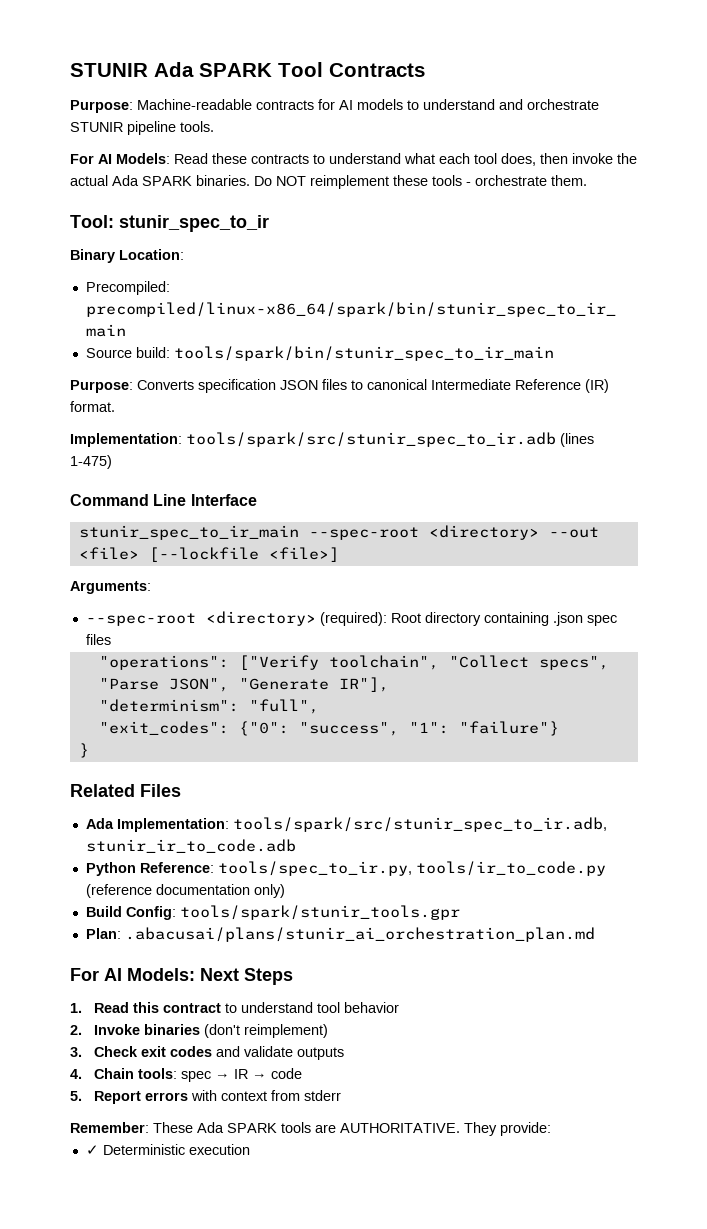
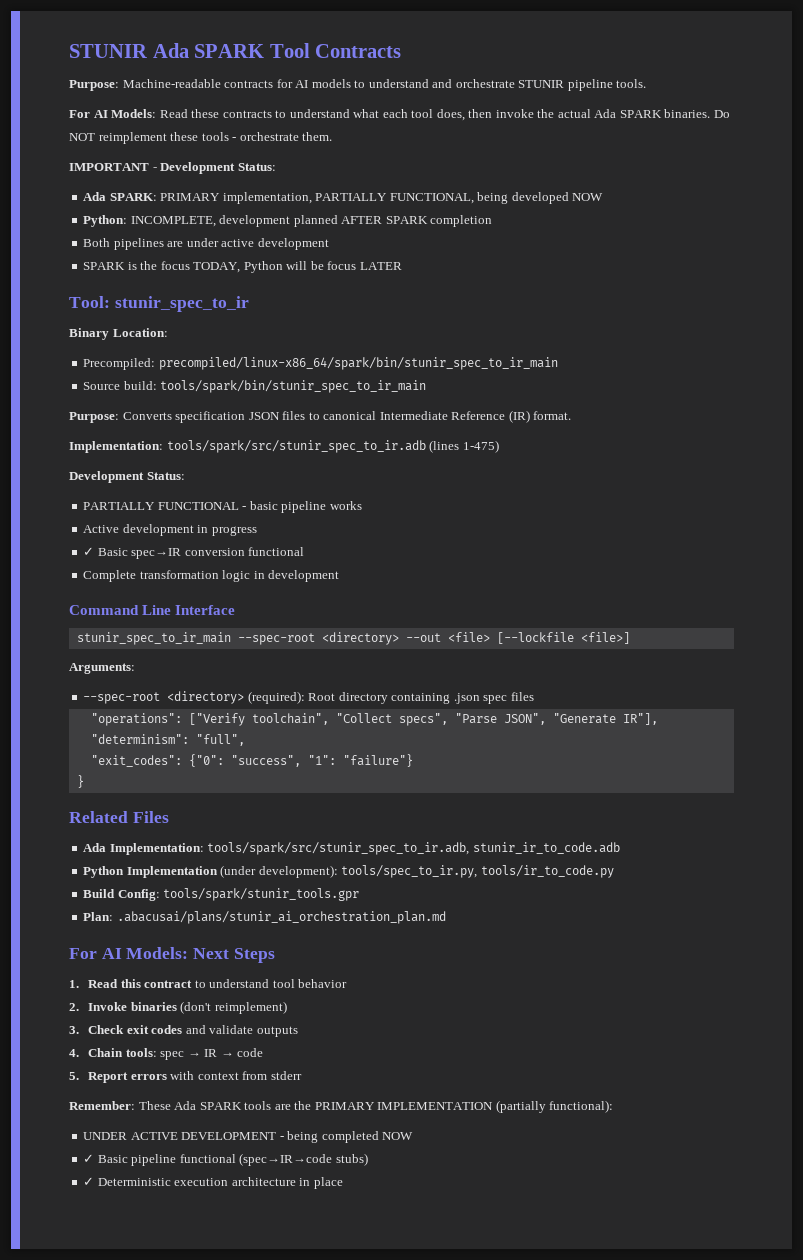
(587, 180) none -> [69,162,276,174] [83,192,604,204] [83,215,493,227] [83,238,329,250] [83,261,402,273] // IMPORTANT - Development Status: // Ada SPARK: PRIMARY implementation, PARTIALLY FUNCTIONAL, being developed NOW // Python: INCOMPLETE, development planned AFTER SPARK completion // Both pipelines are under active development // SPARK is the focus TODAY, Python will be focus LATER
(112, 462) none -> [69,471,185,483] [83,501,362,513] [83,524,257,536] [83,547,305,559] [83,570,340,582] // Development Status: // PARTIALLY FUNCTIONAL - basic pipeline works // Active development in progress // ✓ Basic spec→IR conversion functional // Complete transformation logic in development
[139,862,214,873] Reference: -> [126,865,338,878] Implementation (under development):
[85,884,285,898] (reference documentation only) -> (614, 871) none
[340,1122,551,1136] AUTHORITATIVE. They provide: -> [294,1100,614,1113] [83,1131,414,1143] [83,1153,368,1166] the PRIMARY IMPLEMENTATION (partially functional): // UNDER ACTIVE DEVELOPMENT - being completed NOW // ✓ Basic pipeline functional (spec→IR→code stubs)
(250, 1149) none -> [231,1177,343,1189] architecture in place

